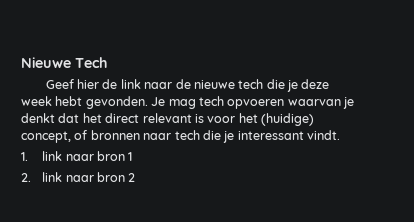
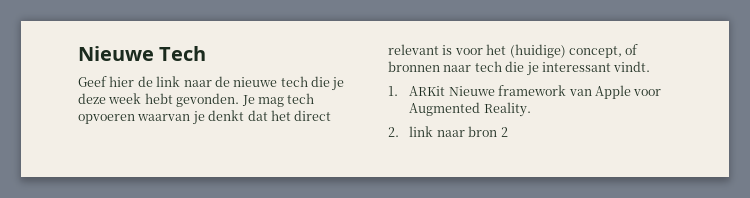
[42,151,133,161] link naar bron 1 -> [409,85,662,99] [409,102,531,117] ARKit Nieuwe framework van Apple voor Augmented Reality.

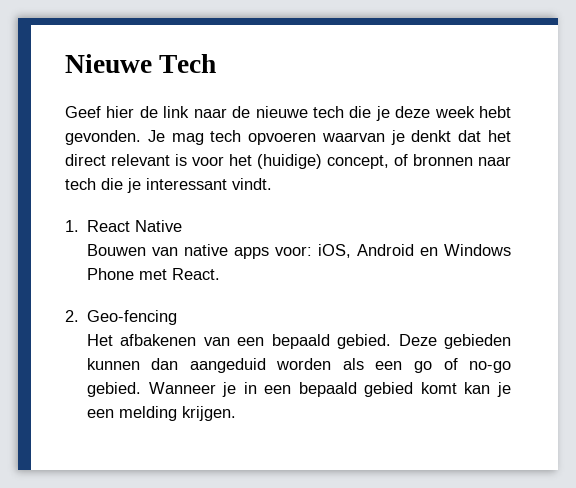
[409,85,662,99] [409,102,531,117] [388,126,508,137] ARKit Nieuwe framework van Apple voor Augmented Reality. // 2. link naar bron 2 -> [87,220,183,232] [86,244,511,259] [86,268,220,280] [65,310,178,325] [86,334,511,349] [86,358,511,373] [86,382,512,397] [86,406,236,421] React Native // Bouwen van native apps voor: iOS, Android en Windows Phone met React. // 2. Geo-fencing // Het afbakenen van een bepaald gebied. Deze gebieden kunnen dan aangeduid worden als een go of no-go gebied. Wanneer je in een bepaald gebied komt kan je een melding krijgen.

